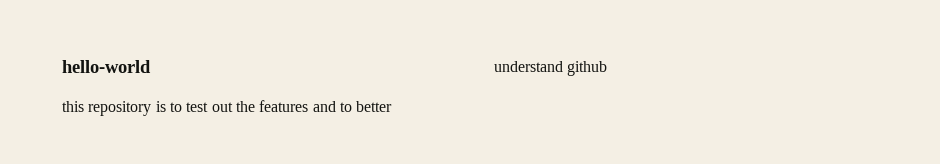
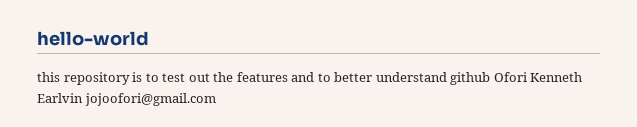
(608, 68) none -> [493,72,583,82] [37,93,216,106] Ofori Kenneth Earlvin jojoofori@gmail.com

